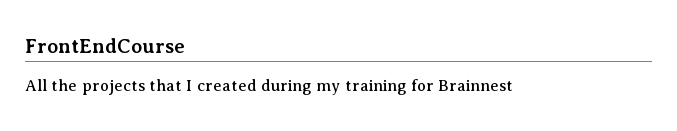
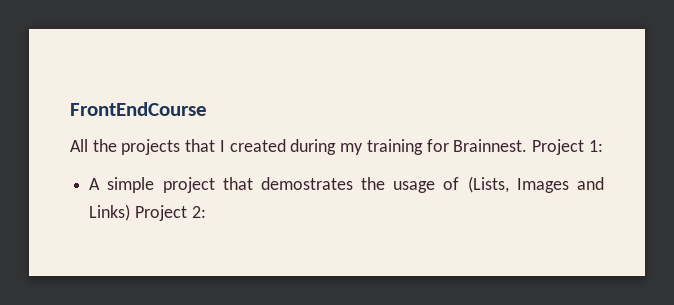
[438,79,514,91] Brainnest -> [453,139,603,155] [89,176,605,193] [89,204,206,221] Brainnest. Project 1: // A simple project that demostrates the usage of (Lists, Images and Links) Project 2:

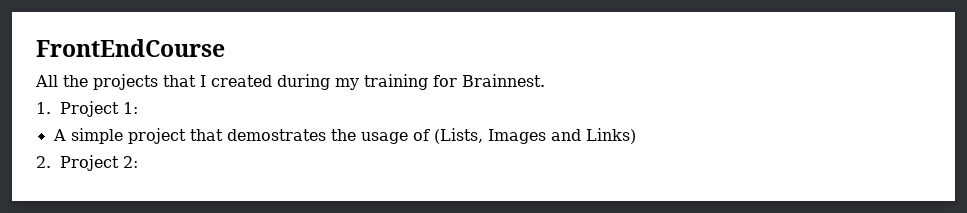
(528, 145) none -> [36,102,51,114] // 1.
(131, 212) none -> [36,156,51,168] // 2.

